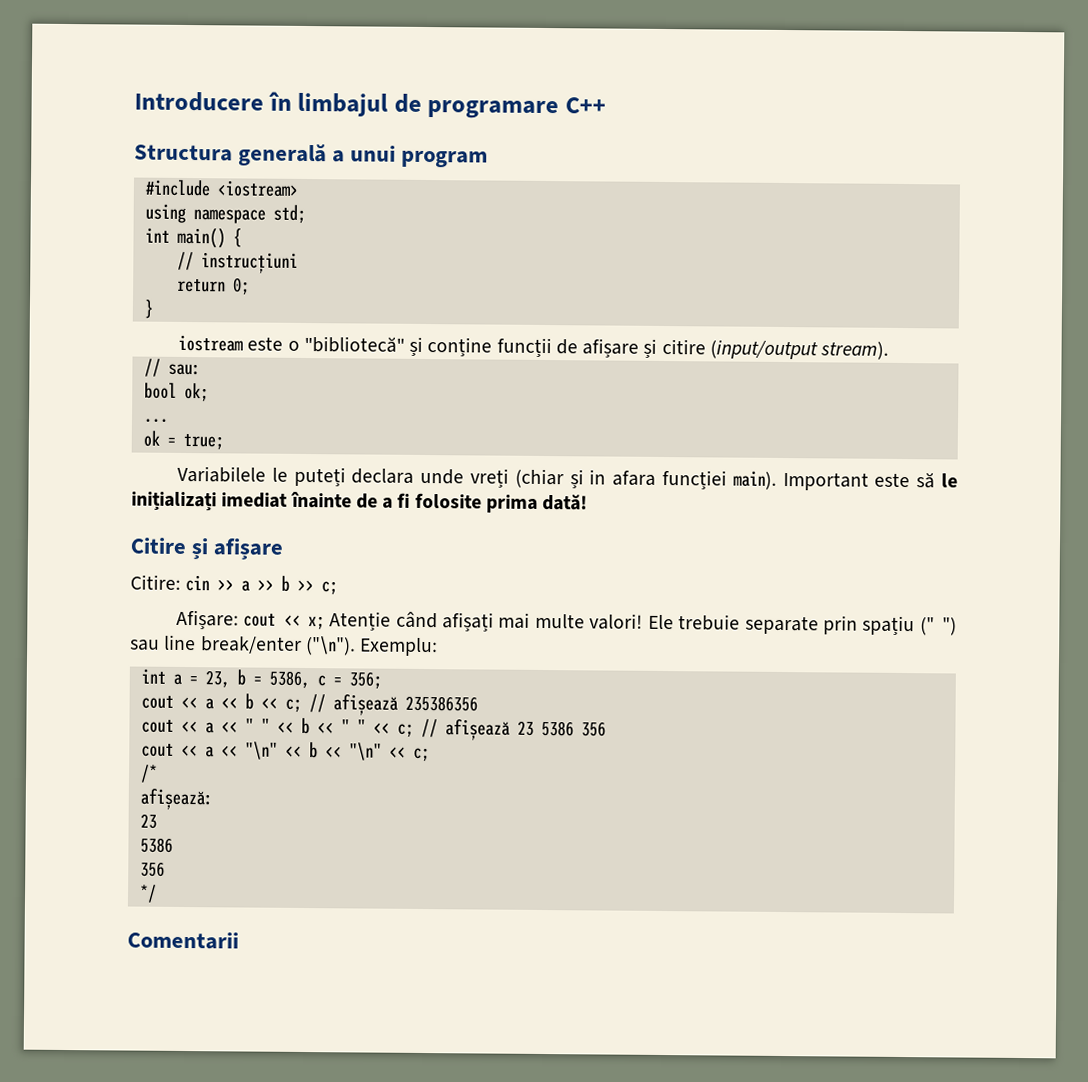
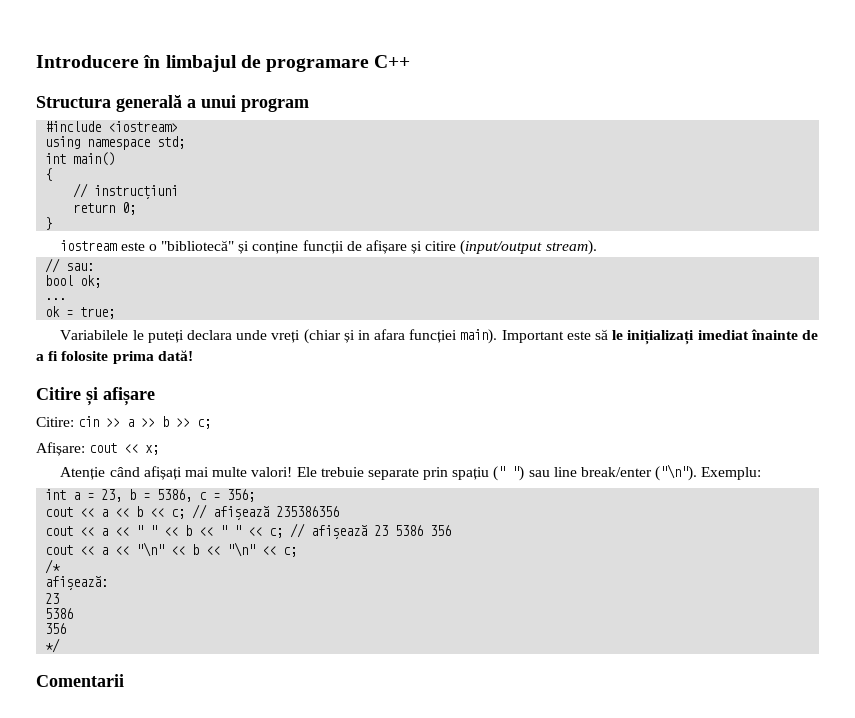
(226, 238) none -> (116, 159) //
(325, 623) none -> (160, 450) //

